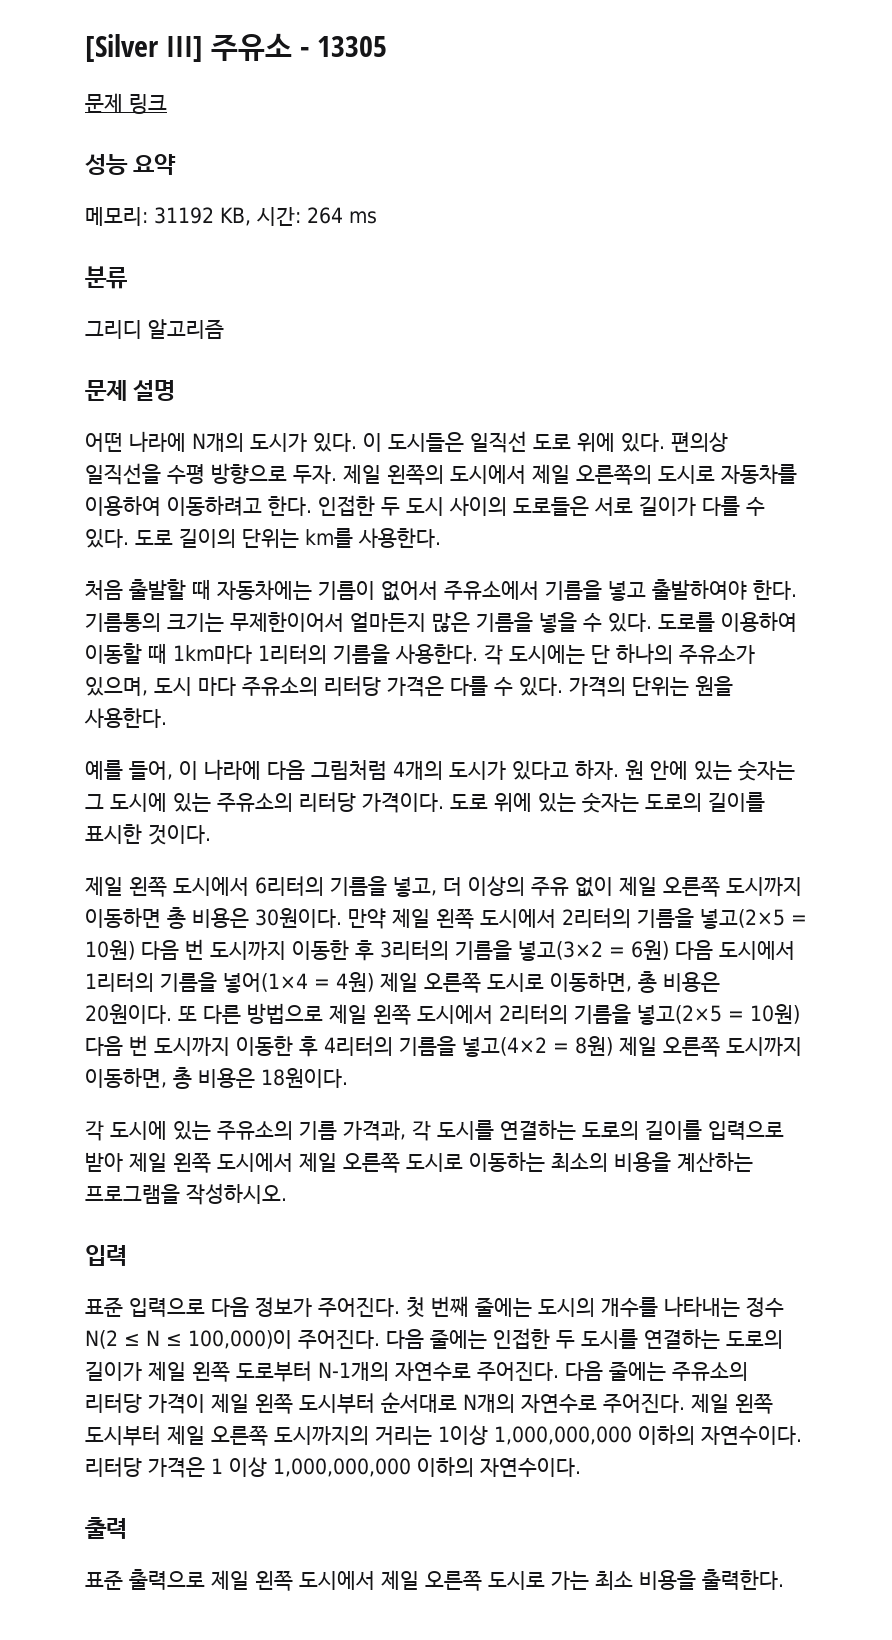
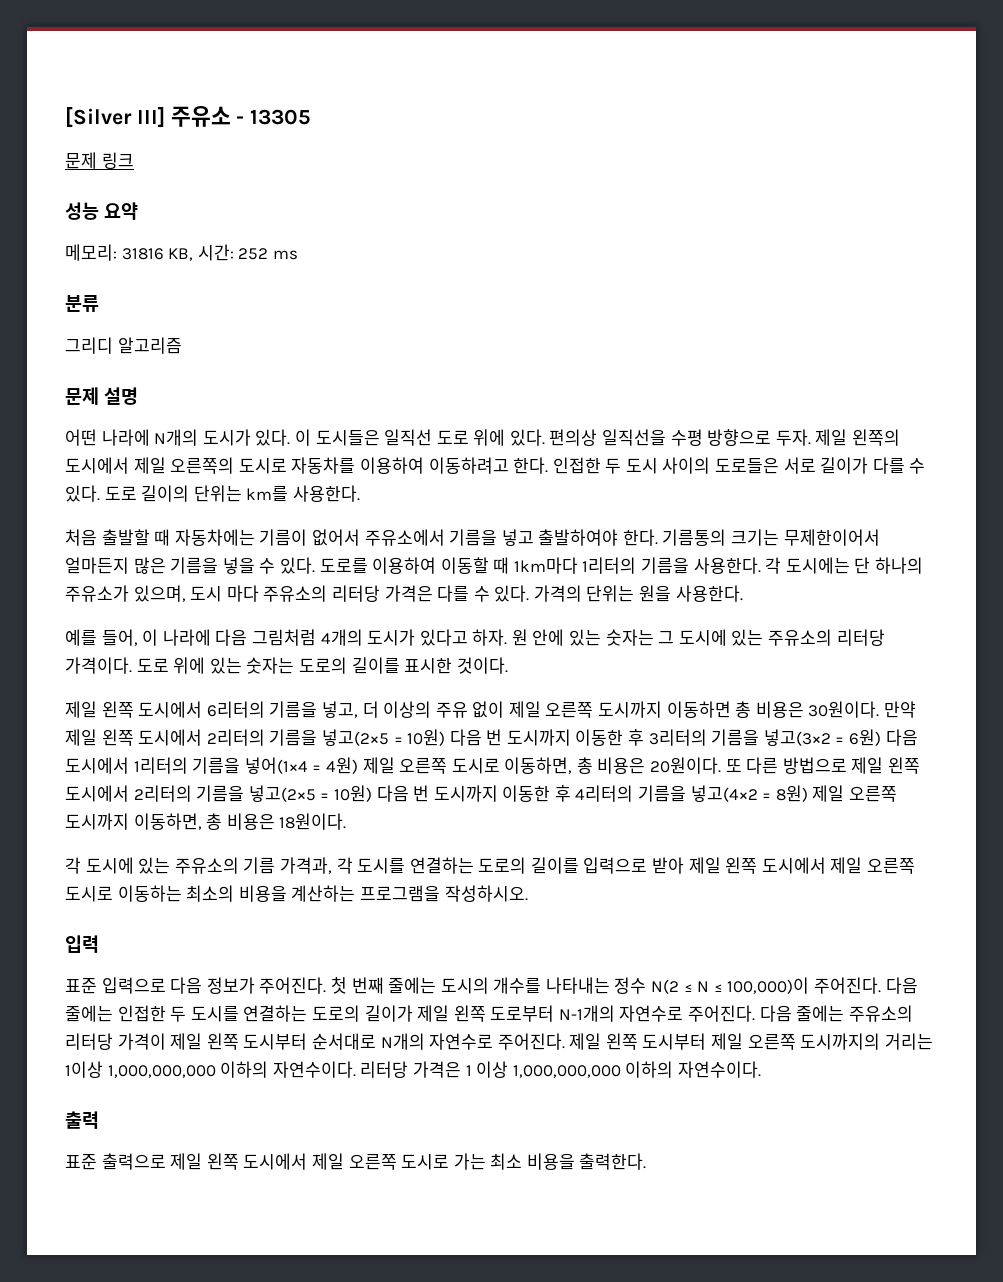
[154,207,214,224] 31192 -> [121,248,164,260] 31816
[307,207,343,224] 264 -> [238,248,269,260] 252

